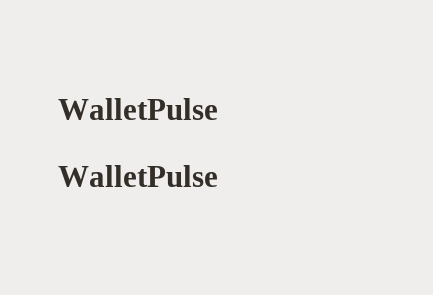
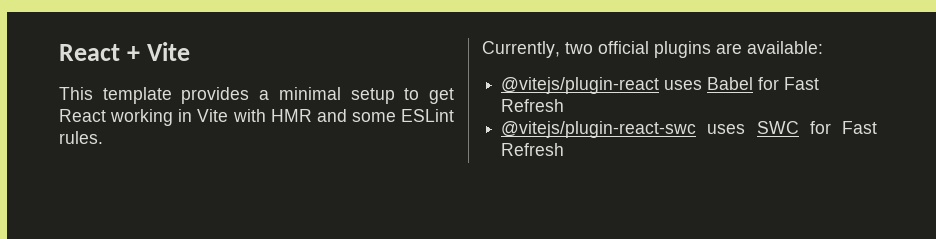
[58,98,218,120] [58,165,218,187] WalletPulse // WalletPulse -> [59,42,191,61] [59,87,455,104] [59,109,454,126] [59,131,103,144] [482,41,823,58] [501,77,820,94] [501,99,565,112] [501,121,877,138] [501,143,565,156] React + Vite // This template provides a minimal setup to get React working in Vite with HMR and some ESLint rules. // Currently, two official plugins are available: // @vitejs/plugin-react uses Babel for Fast Refresh // @vitejs/plugin-react-swc uses SWC for Fast Refresh

